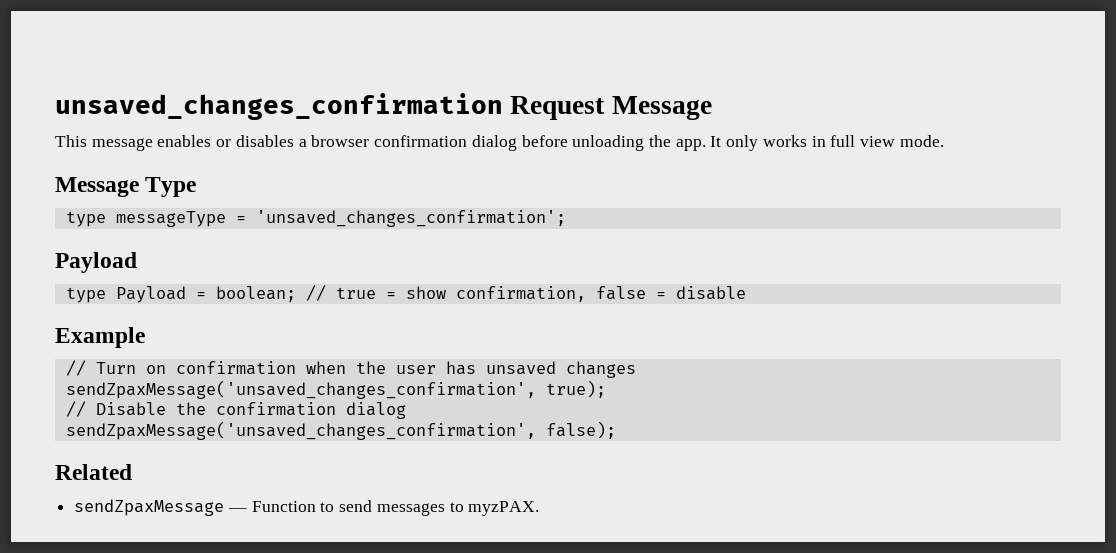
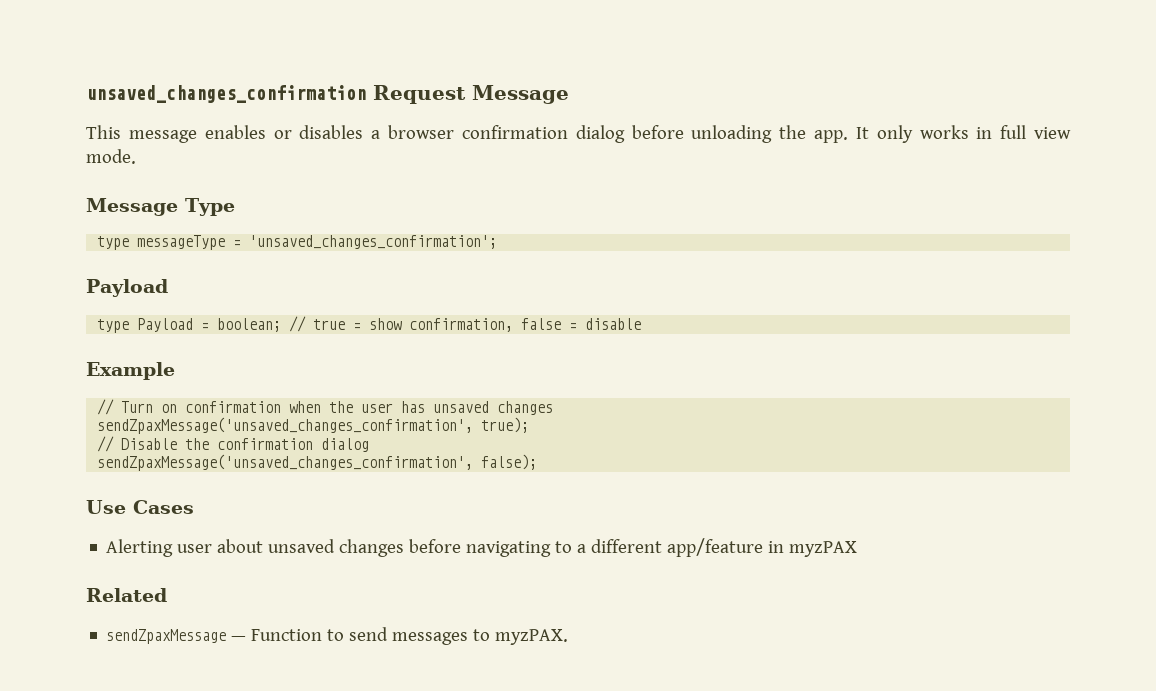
(616, 430) none -> [86,500,194,514] [106,538,858,557] // Use Cases // Alerting user about unsaved changes before navigating to a different app/feature in myzPAX

